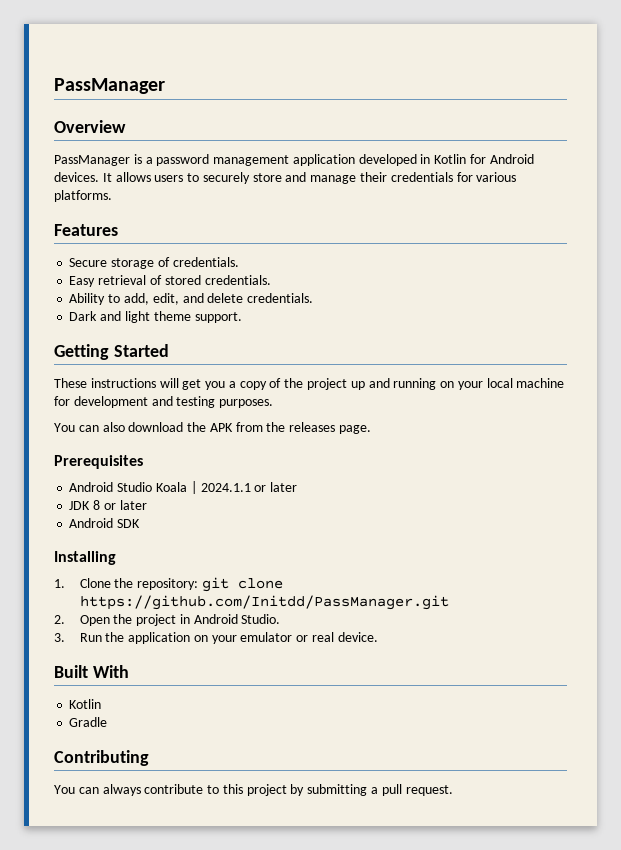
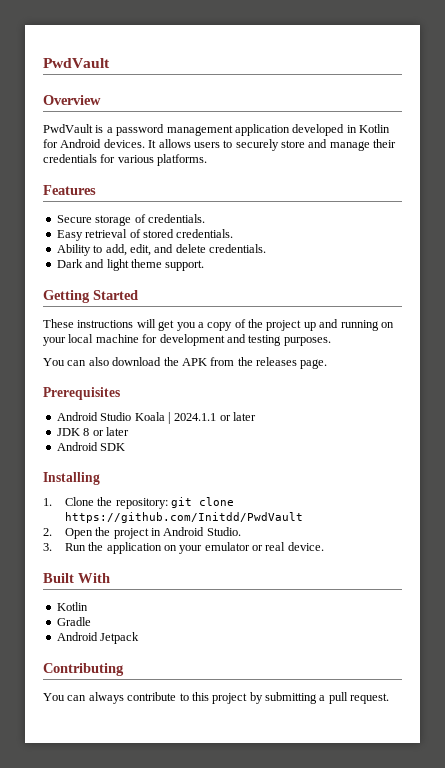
[54,78,165,94] PassManager -> [43,58,110,68] PwdVault
[54,155,130,166] PassManager -> [43,124,93,133] PwdVault
[79,595,449,610] https://github.com/Initdd/PassManager.git -> [64,512,303,523] https://github.com/Initdd/PwdVault
(108, 722) none -> [56,632,140,644] // Android Jetpack

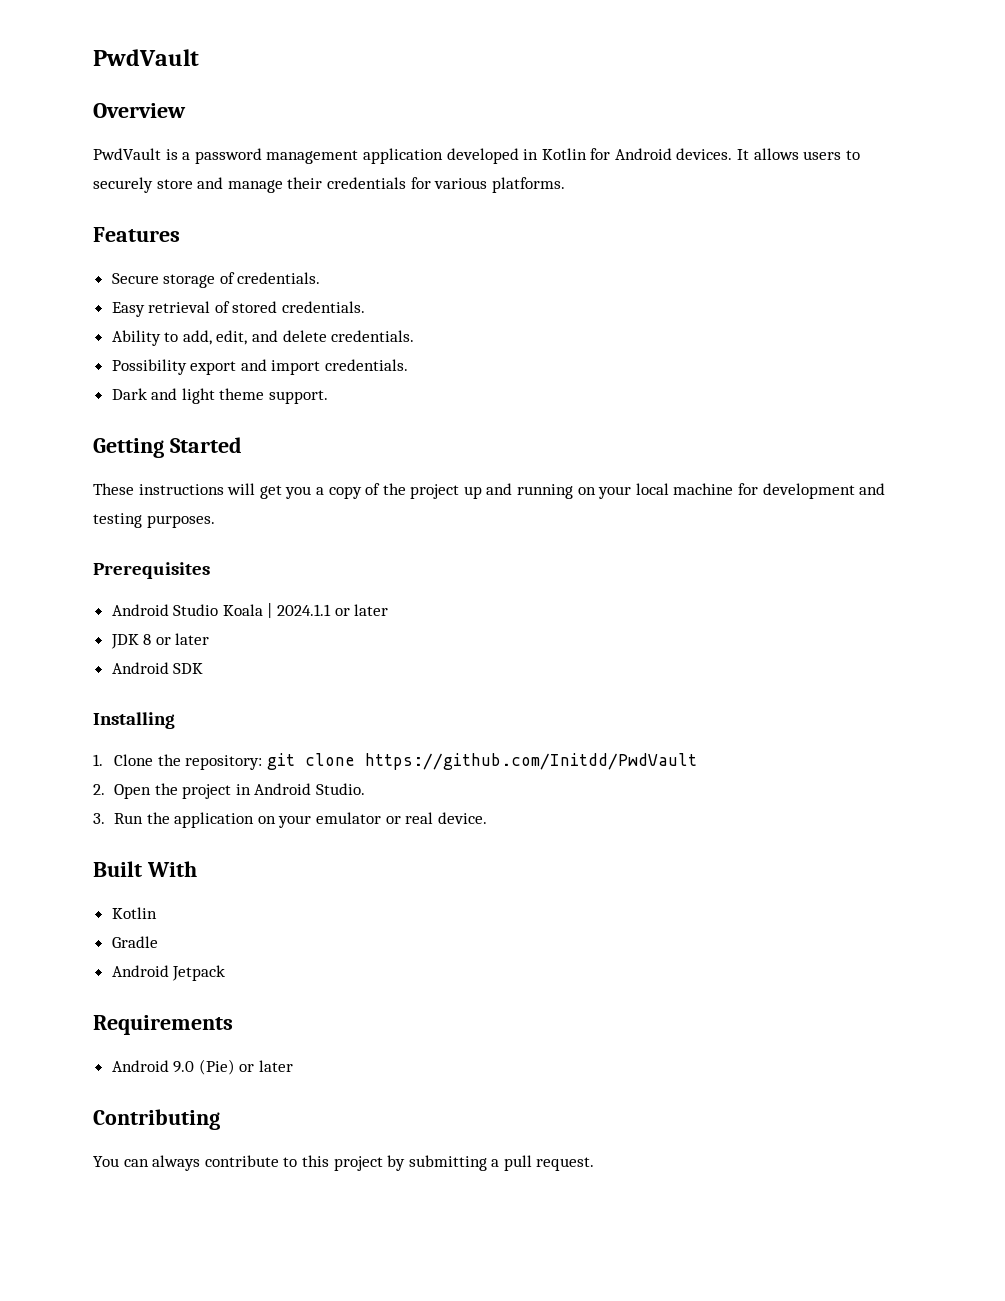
(266, 248) none -> [111,359,409,375] // Possibility export and import credentials.
[43,357,328,369] // You can also download the APK from the releases page. -> (215, 521) none
(140, 638) none -> [93,1015,233,1035] [111,1059,294,1075] // Requirements // Android 9.0 (Pie) or later

